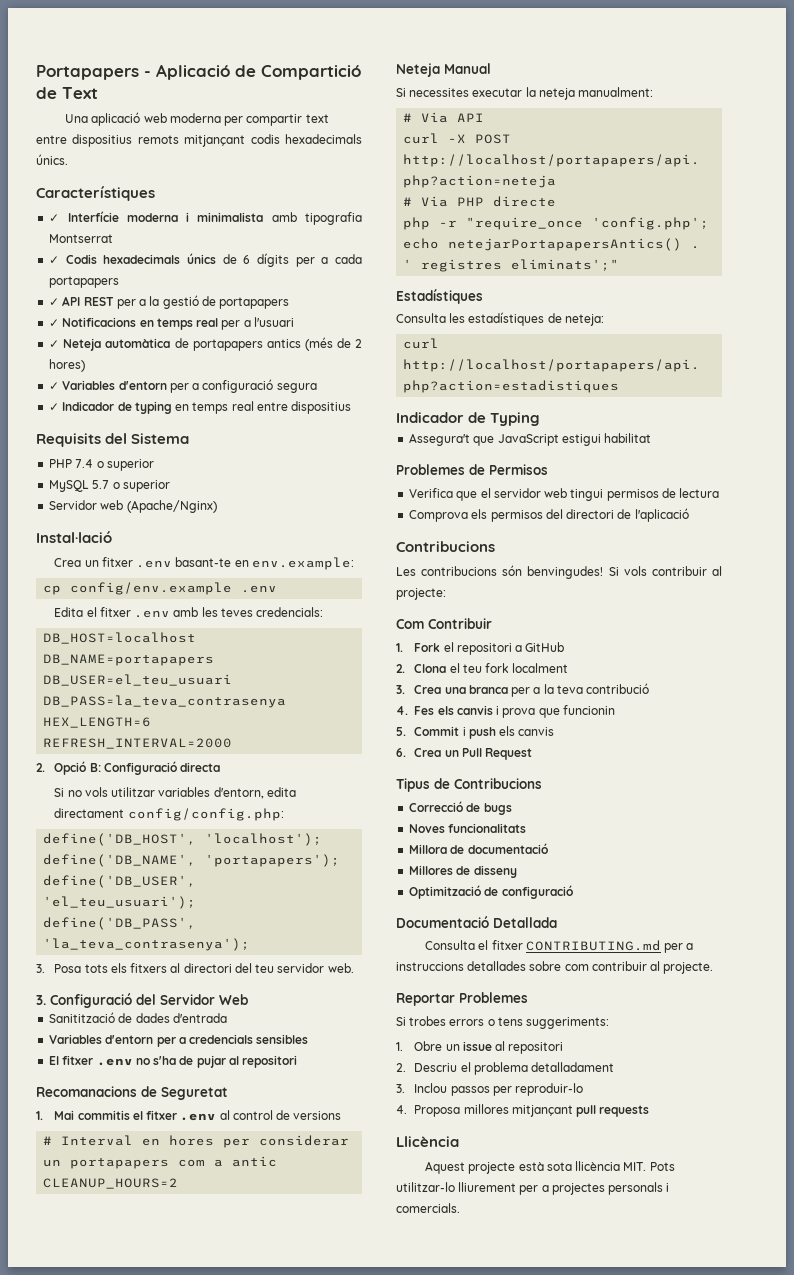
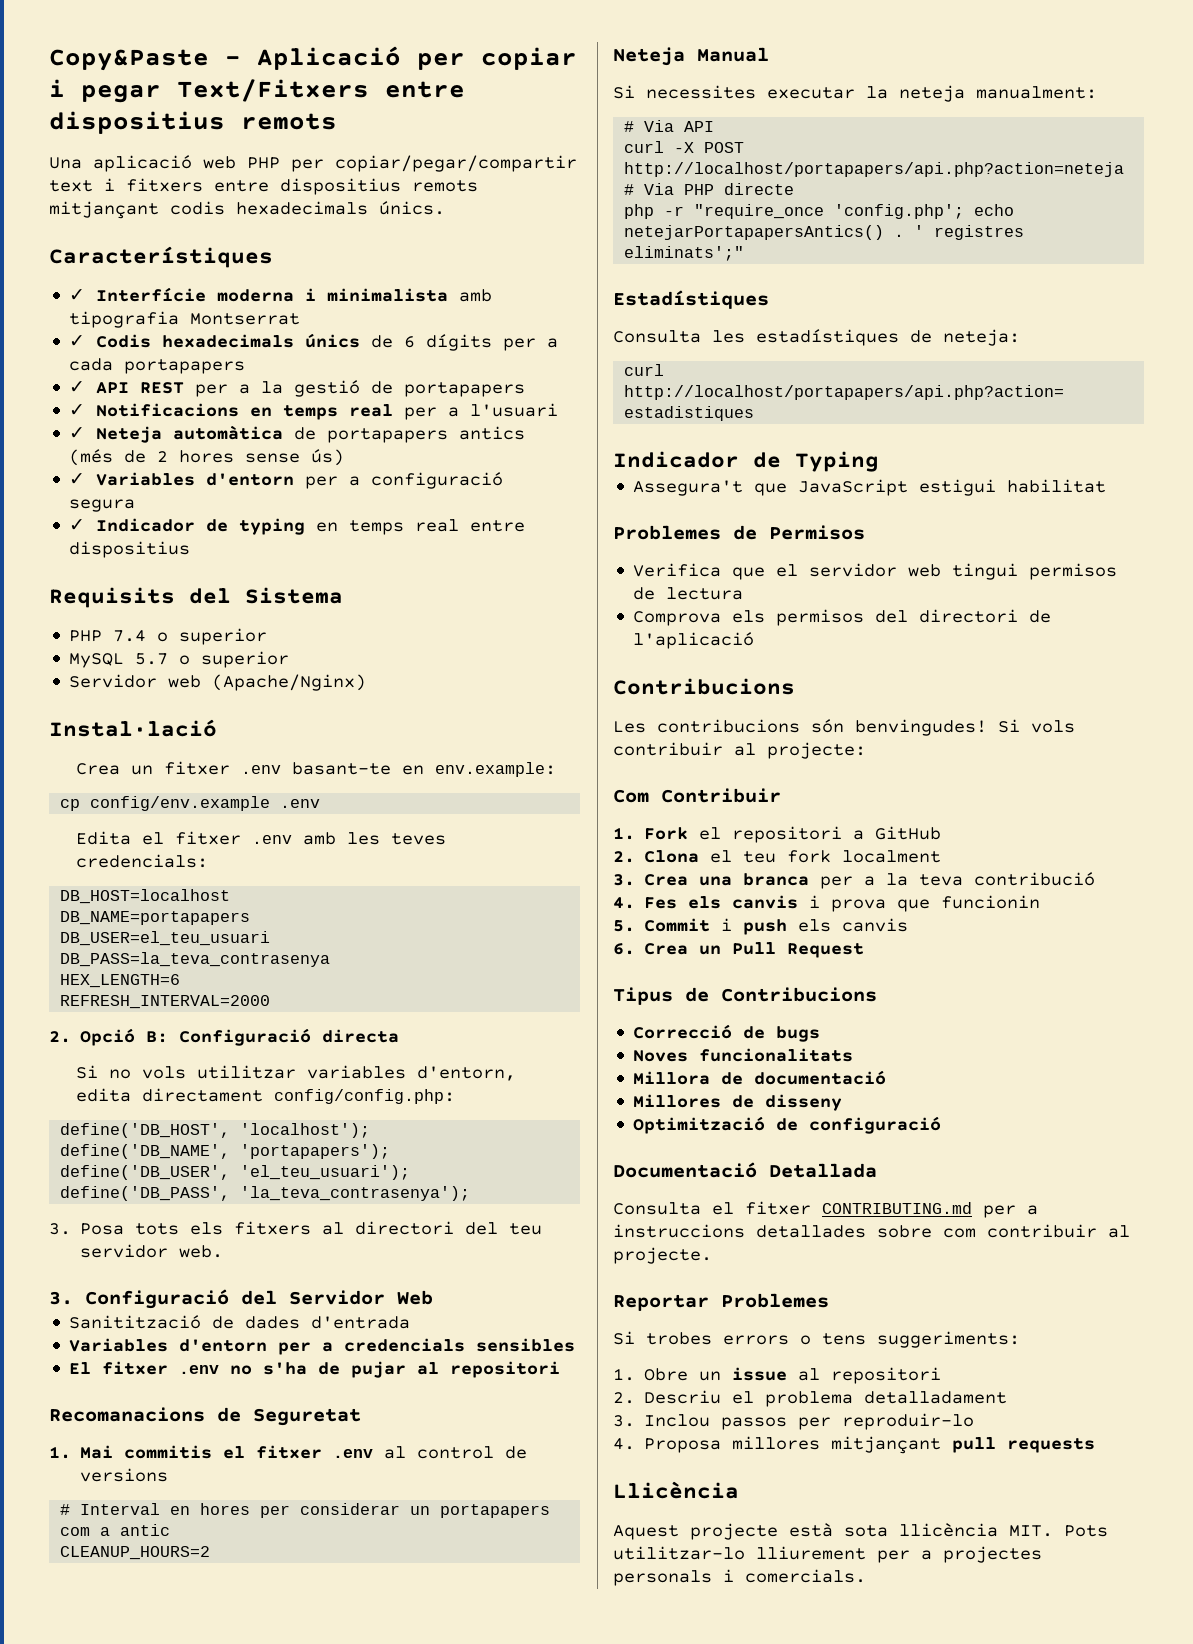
[36,65,139,80] Portapapers -> [49,49,209,71] Copy&Paste
[235,65,361,80] [36,87,98,99] [65,112,329,126] de Compartició de Text // Una aplicació web moderna per compartir text -> [417,47,577,70] [49,79,465,103] [49,111,337,134] [49,155,577,172] [49,178,203,192] per copiar i pegar Text/Fitxers entre dispositius remots // Una aplicació web PHP per copiar/pegar/compartir text i fitxers
[49,359,86,372] hores) -> [179,449,345,466] hores sense ús)

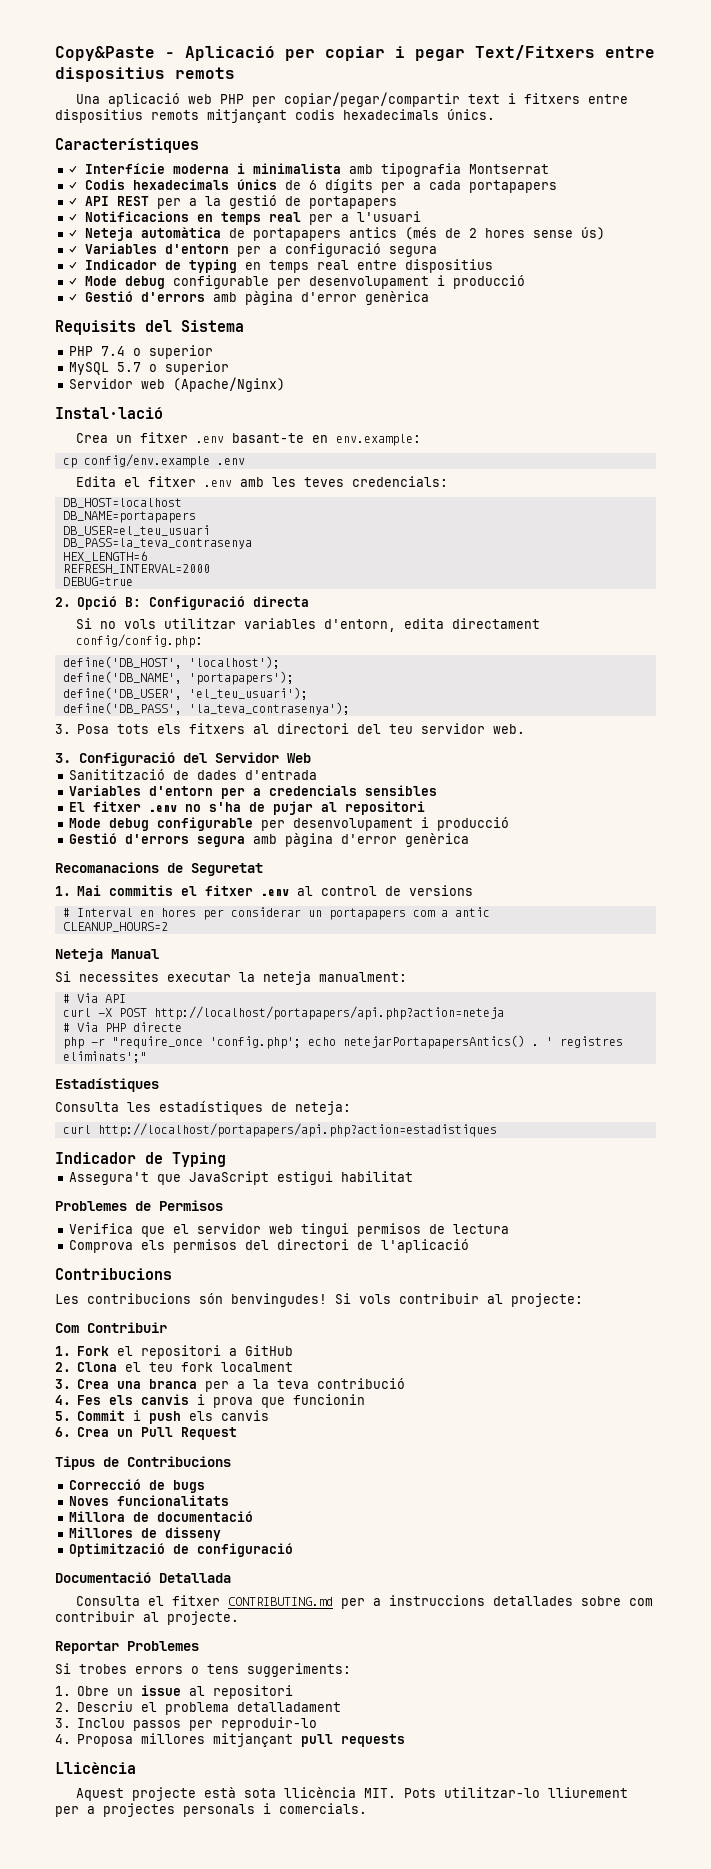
(191, 549) none -> [68,275,525,289] [68,291,429,305] // ✓ Mode debug configurable per desenvolupament i producció // ✓ Gestió d'errors amb pàgina d'error genèrica
(271, 1002) none -> [62,577,133,586] // DEBUG=true
(561, 1369) none -> [68,817,509,831] [68,833,469,847] // Mode debug configurable per desenvolupament i producció // Gestió d'errors segura amb pàgina d'error genèrica

